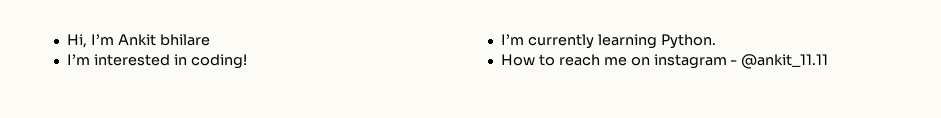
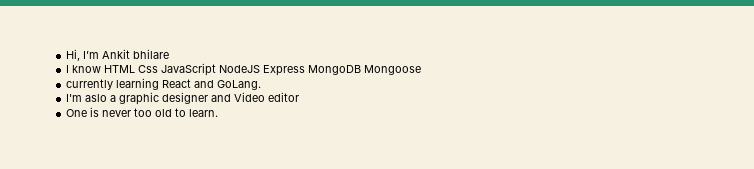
[66,54,247,69] [500,34,716,49] [500,54,829,69] I’m interested in coding! // I’m currently learning Python. // How to reach me on instagram - @ankit_11.11 -> [66,63,422,76] [66,78,262,90] [66,92,300,105] [66,107,219,117] I know HTML Css JavaScript NodeJS Express MongoDB Mongoose // currently learning React and GoLang. // I'm aslo a graphic designer and Video editor // One is never too old to learn.

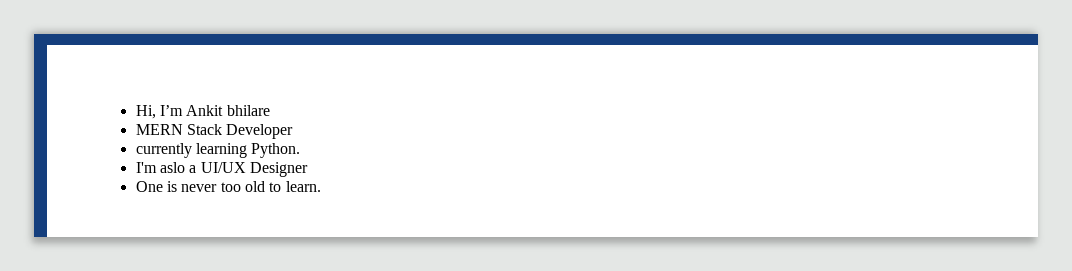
[66,63,422,76] I know HTML Css JavaScript NodeJS Express MongoDB Mongoose -> [135,124,294,139] MERN Stack Developer
[162,79,262,90] React and GoLang. -> [251,143,301,158] Python.
[119,92,300,105] graphic designer and Video editor -> [200,162,308,177] UI/UX Designer

